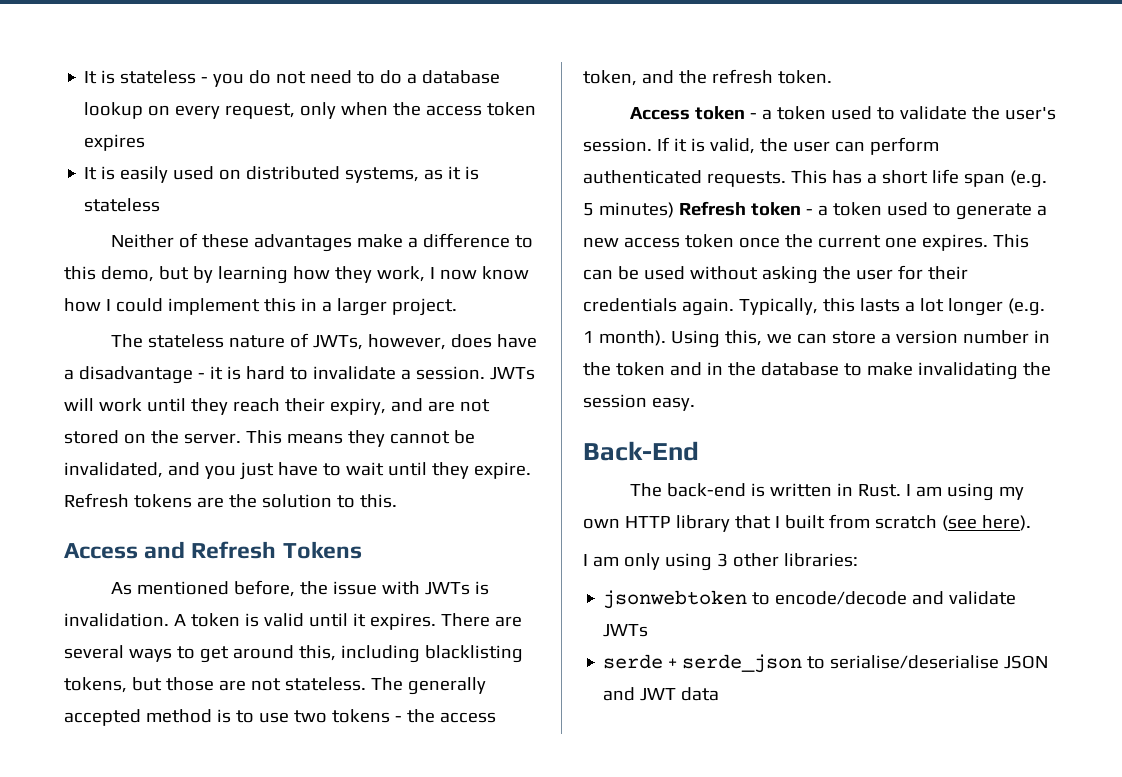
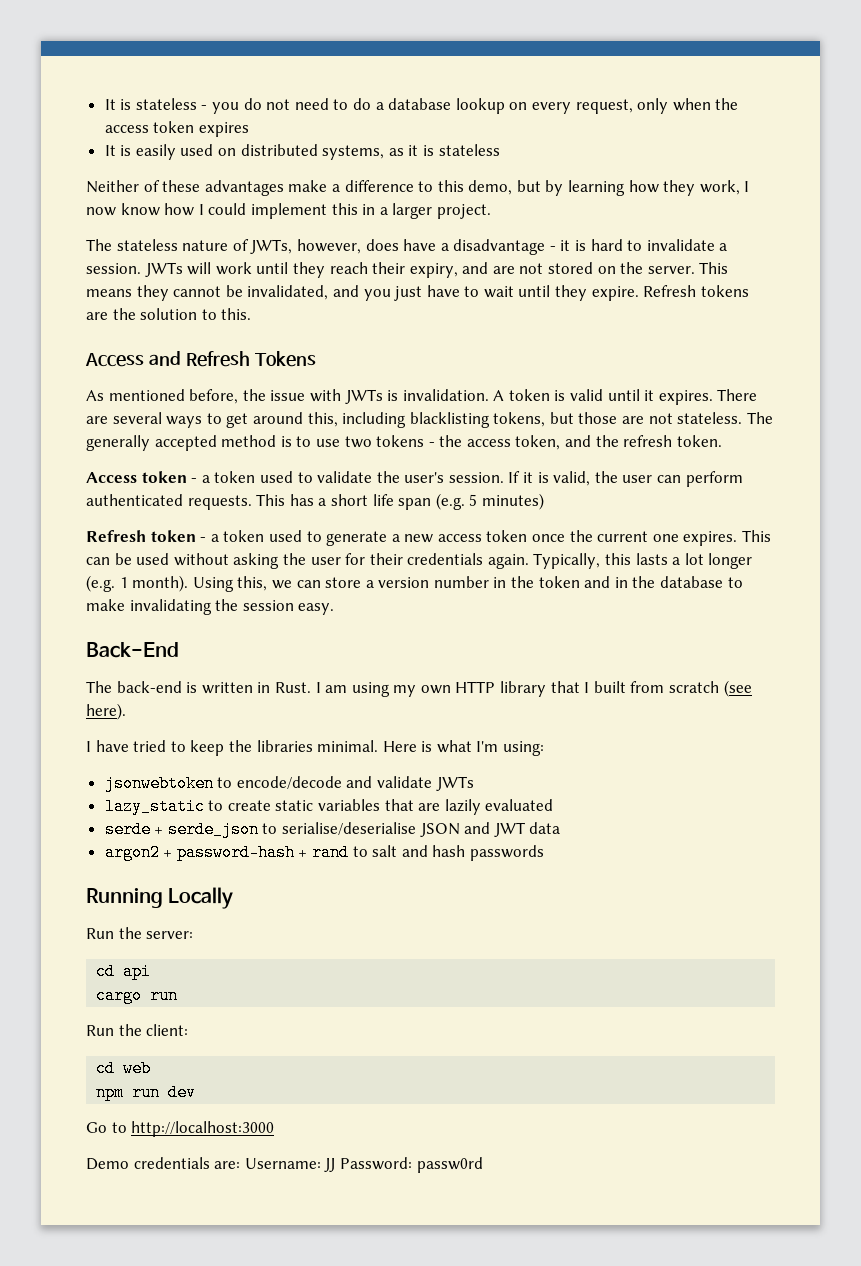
(674, 210) none -> (544, 501) //
[592,553,858,571] am only using 3 other libraries: -> [95,740,545,756] have tried to keep the libraries minimal. Here is what I'm using:
(649, 630) none -> [104,798,554,815] // lazy_static to create static variables that are lazily evaluated
(720, 694) none -> [104,844,545,861] [86,887,234,909] [86,927,194,939] [96,963,152,980] [96,987,179,1004] [86,1024,189,1036] [96,1060,152,1077] [96,1084,197,1101] [86,1121,275,1137] [86,1157,483,1173] // argon2 + password-hash + rand to salt and hash passwords // Running Locally // Run the server: // cd api // cargo run // Run the client: // cd web // npm run dev // Go to http://localhost:3000 // Demo credentials are: Username: JJ Password: passw0rd

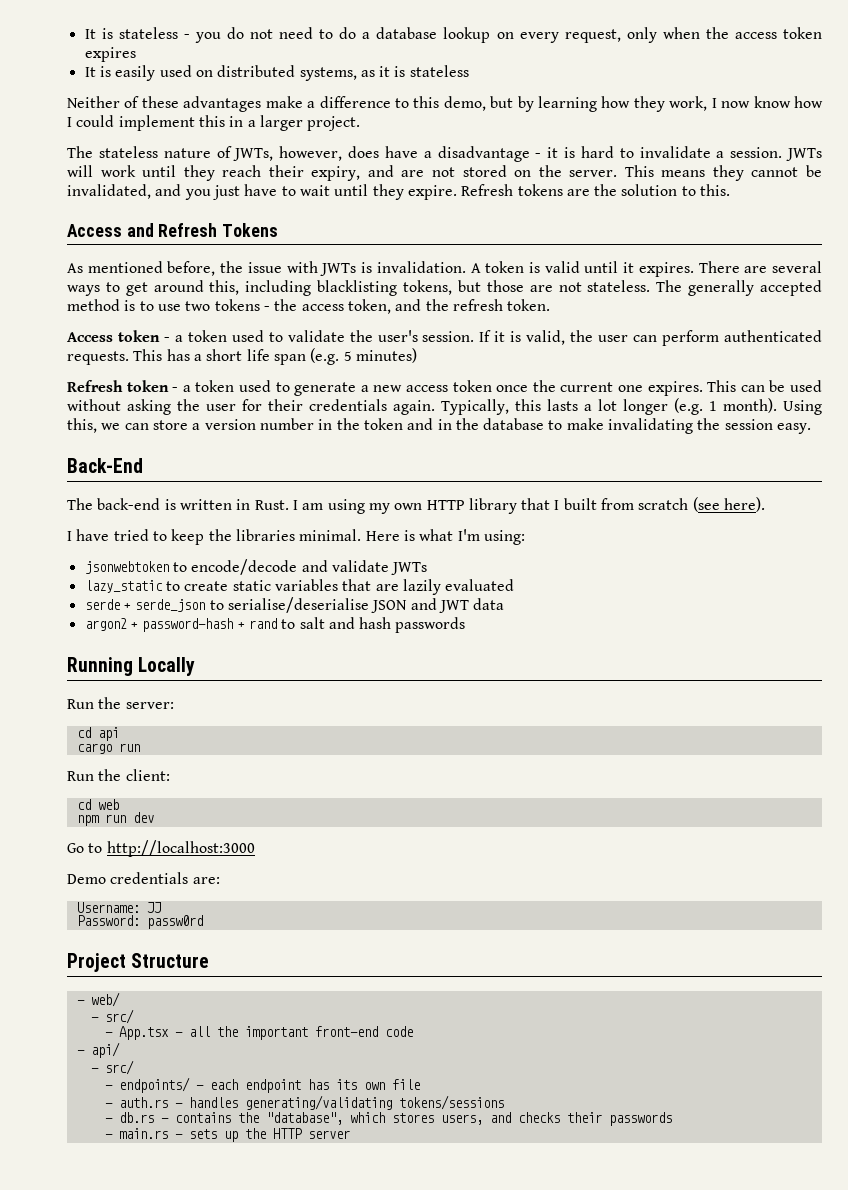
(241, 1165) none -> (220, 880) //
(336, 1165) none -> (161, 907) //
(483, 1165) none -> [67,953,210,972] [76,992,120,1007] [90,1009,134,1024] [104,1026,413,1040] [76,1042,120,1058] [90,1060,134,1075] [104,1077,420,1093] [104,1095,504,1110] [104,1112,672,1126] [104,1128,350,1142] // Project Structure // - web/ // - src/ // - App.tsx - all the important front-end code // - api/ // - src/ // - endpoints/ - each endpoint has its own file // - auth.rs - handles generating/validating tokens/sessions // - db.rs - contains the "database", which stores users, and checks their passwords // - main.rs - sets up the HTTP server

